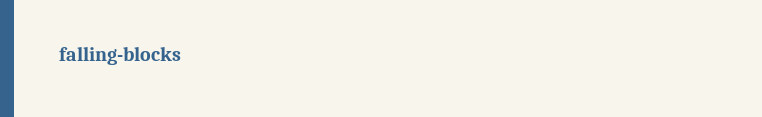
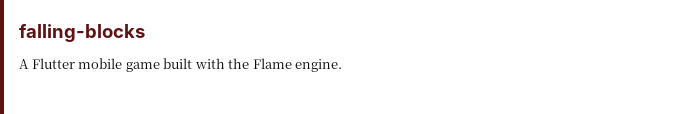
(181, 55) none -> [19,58,343,72] // A Flutter mobile game built with the Flame engine.

